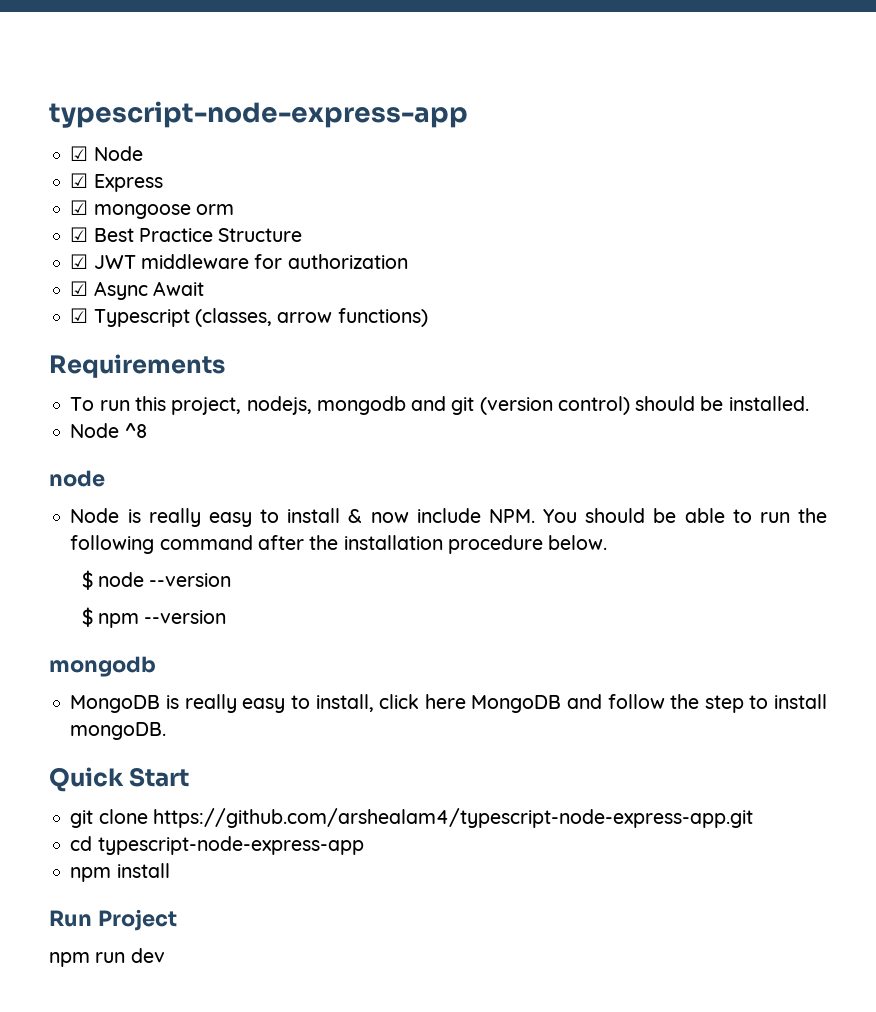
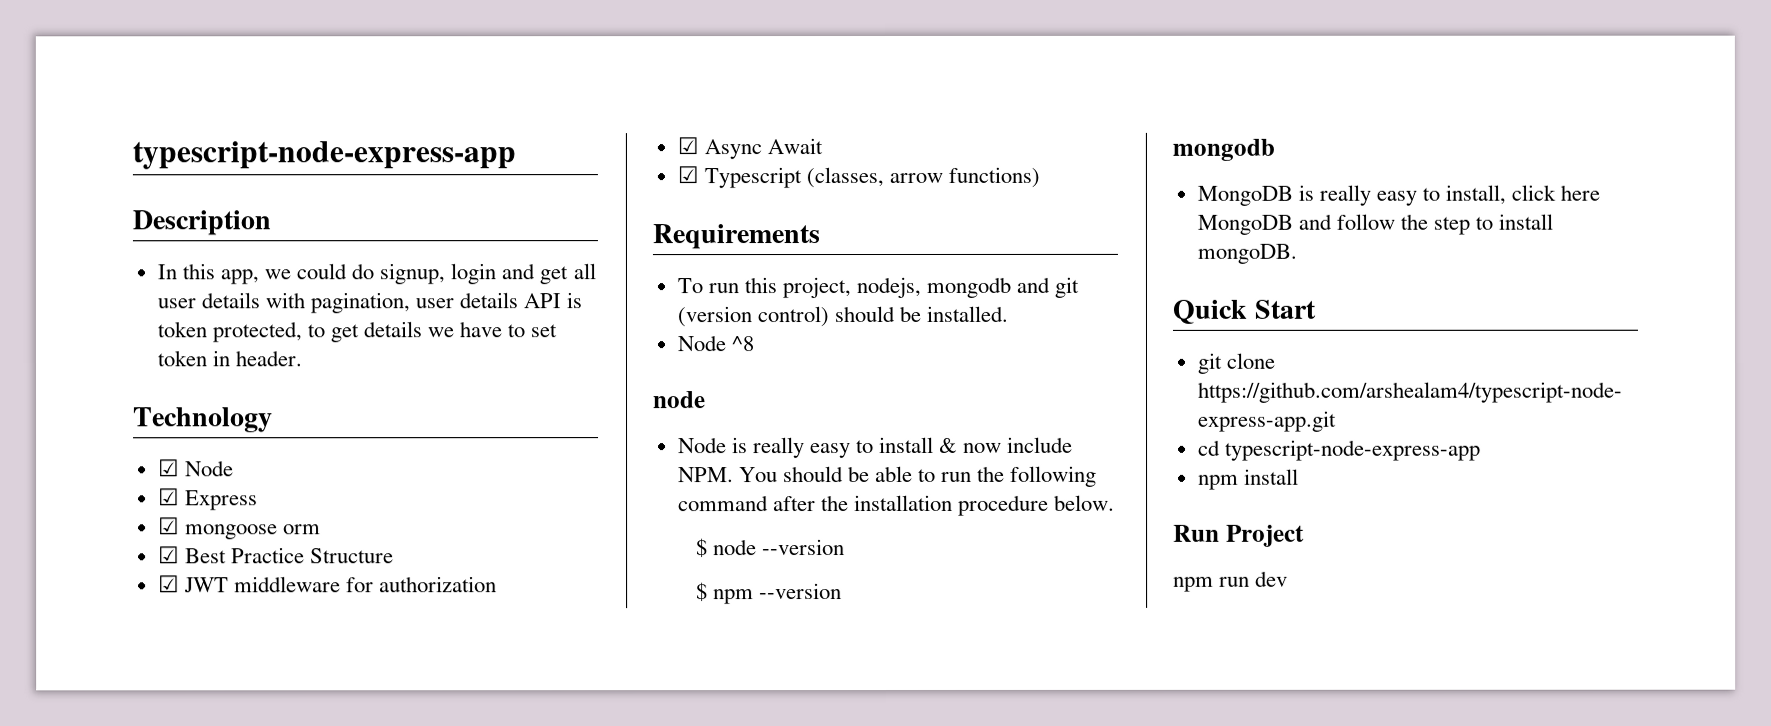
[49,101,468,128] typescript-node-express-app -> [132,141,516,170] [132,210,271,236] [156,263,596,285] [156,292,583,314] [156,321,558,343] [156,350,303,367] [133,407,273,433] typescript-node-express-app // Description // In this app, we could do signup, login and get all user details with pagination, user details API is token protected, to get details we have to set token in header. // Technology

